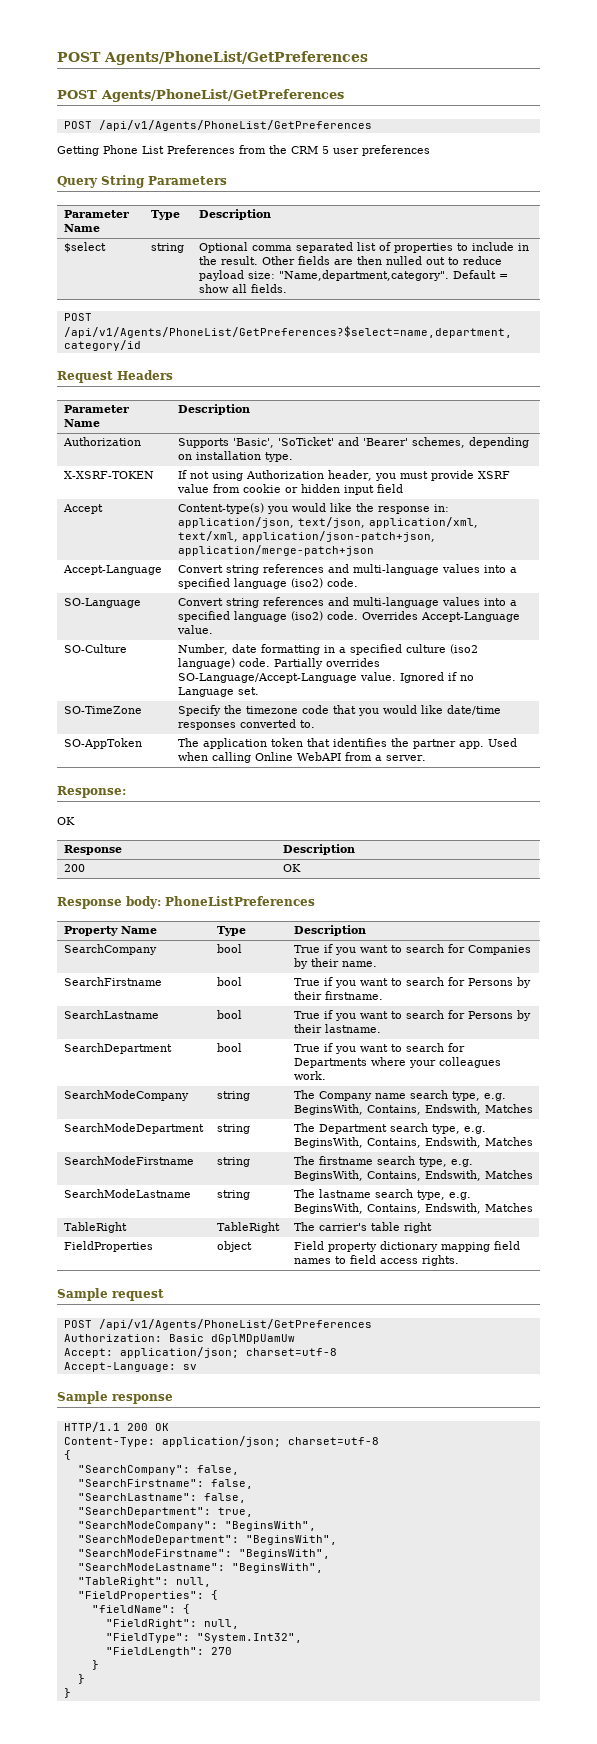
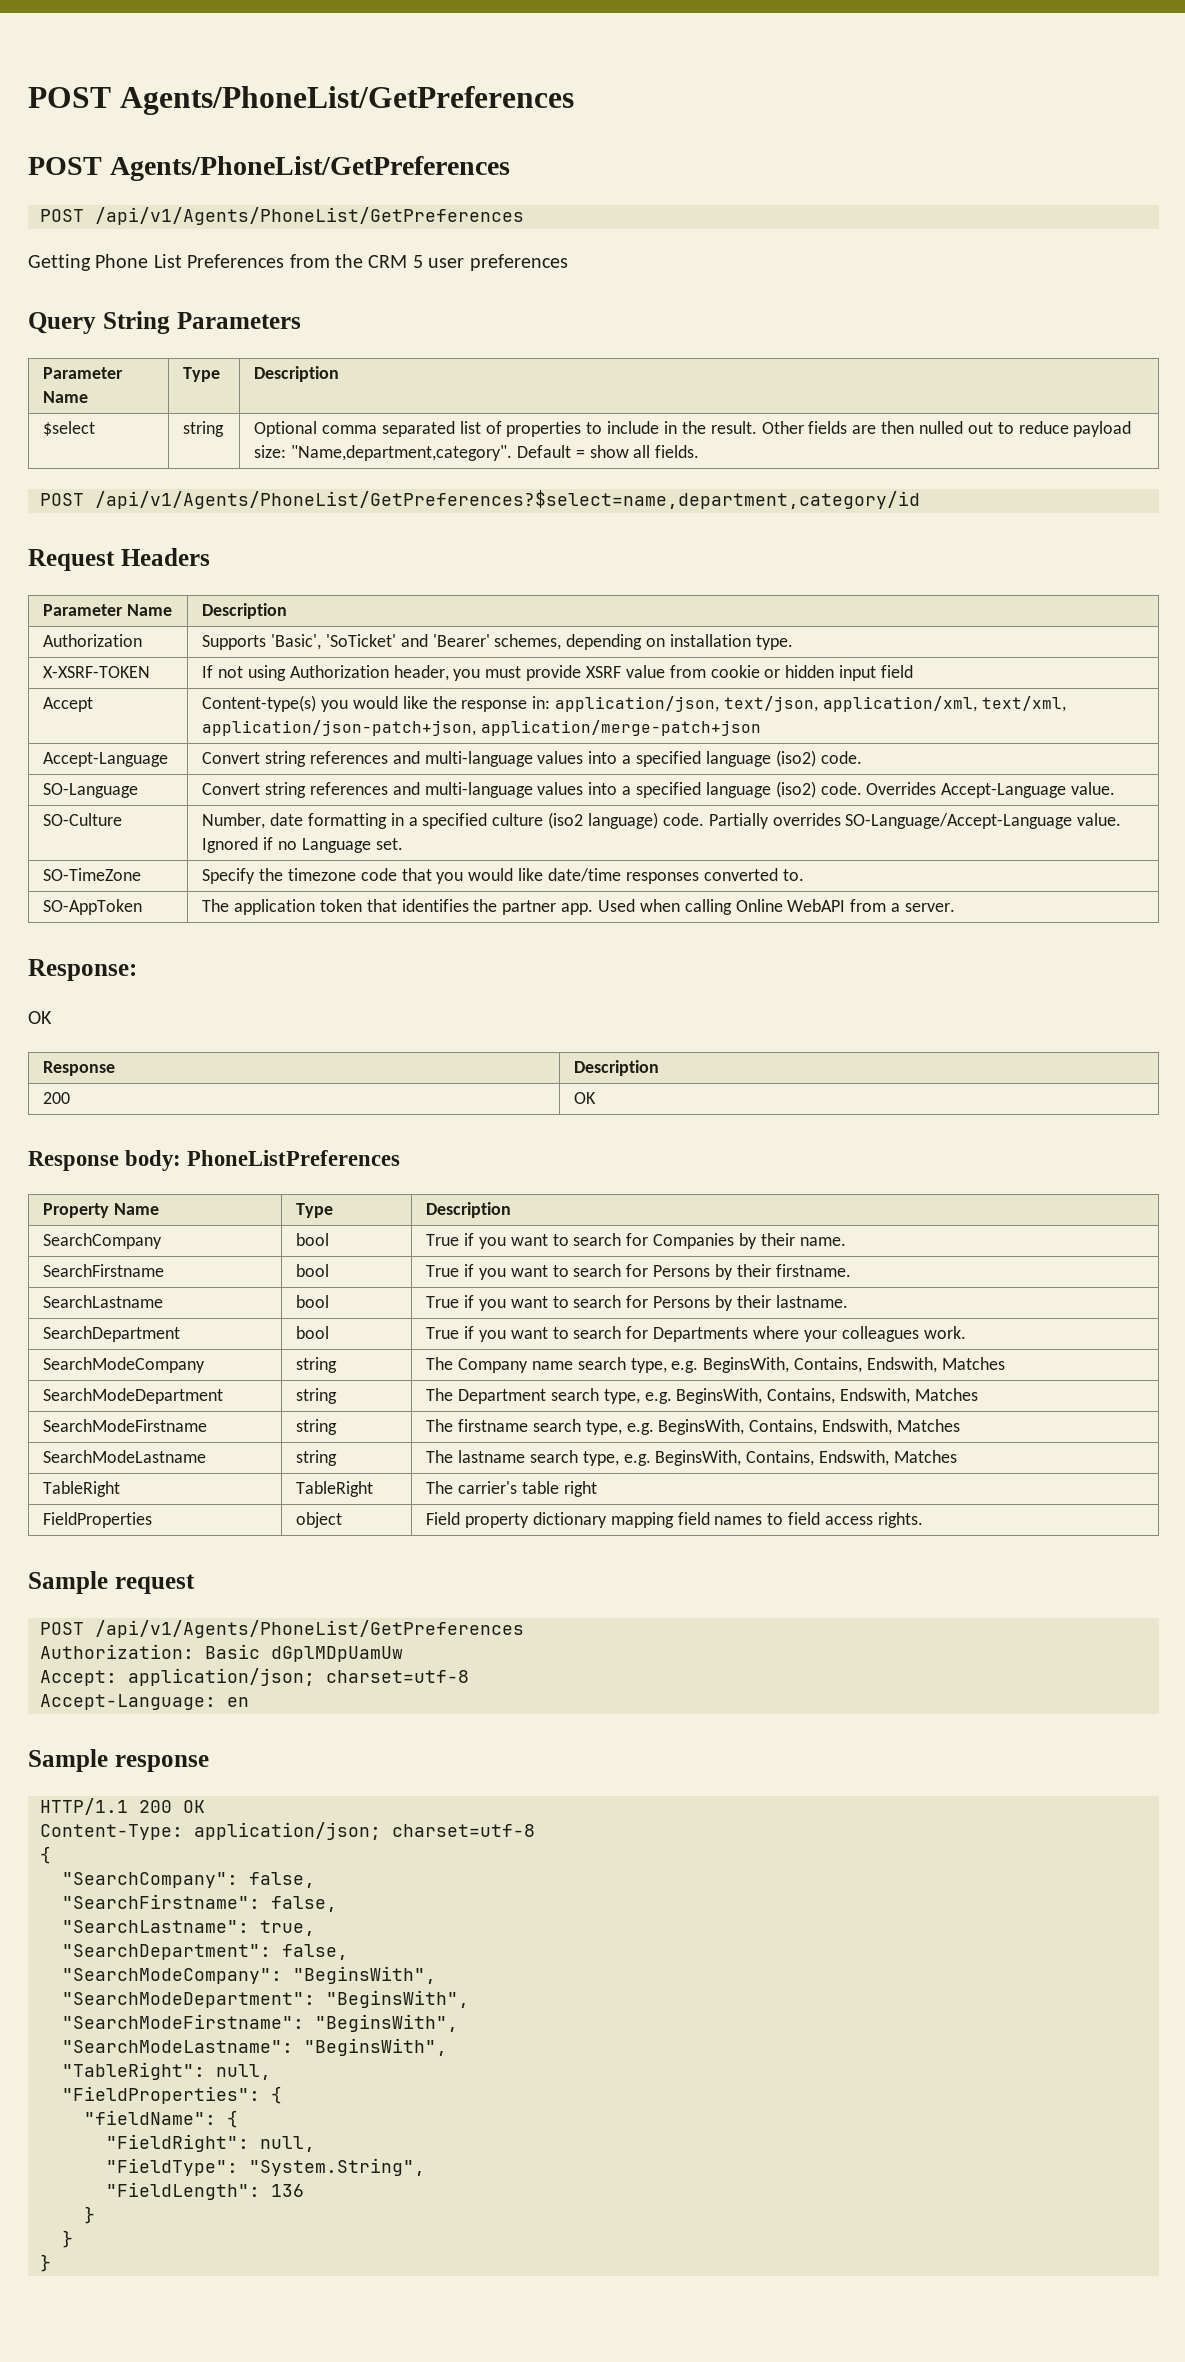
[182,1364,197,1370] sv -> [227,1697,249,1707] en
[203,1493,246,1503] false, -> [260,1920,315,1936] true,
[217,1507,253,1517] true, -> [282,1944,348,1960] false,
[196,1633,302,1643] "System.Int32", -> [249,2158,425,2176] "System.String",
[210,1647,232,1655] 270 -> [271,2184,304,2197] 136

